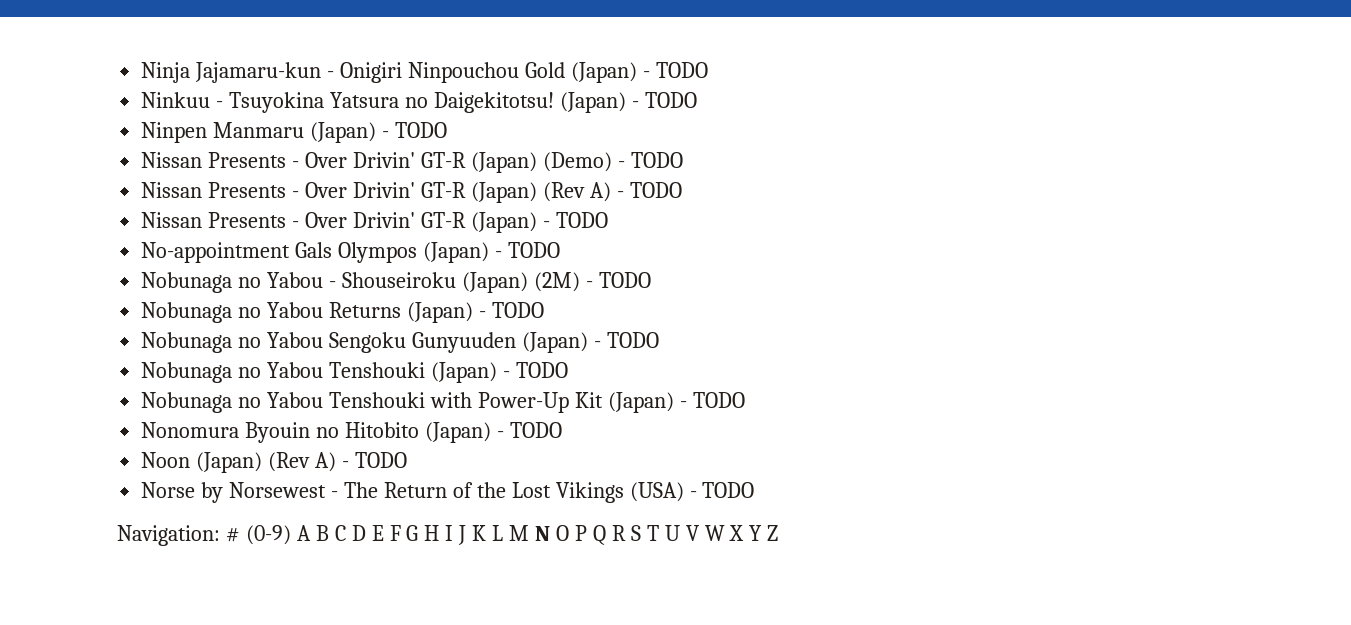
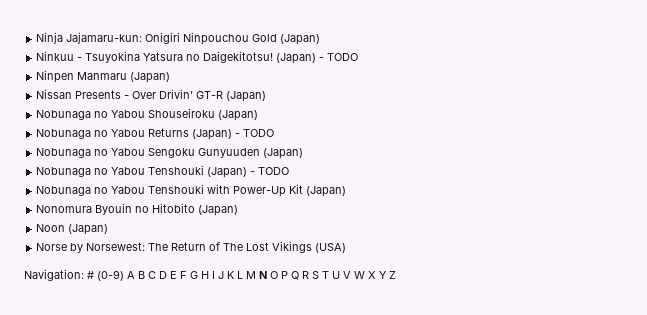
[195,62,335,83] Jajamaru-kun - -> [66,32,143,44] Jajamaru-kun:
[642,62,708,78] - TODO -> (321, 39) none
[382,122,447,138] [141,152,683,173] [141,182,682,203] [141,212,608,233] [141,242,560,263] [141,272,337,293] - TODO // Nissan Presents - Over Drivin' GT-R (Japan) (Demo) - TODO // Nissan Presents - Over Drivin' GT-R (Japan) (Rev A) - TODO // Nissan Presents - Over Drivin' GT-R (Japan) - TODO // No-appointment Gals Olympos (Japan) - TODO // Nobunaga no Yabou - -> [36,89,267,102] [36,110,146,120] // Nissan Presents - Over Drivin' GT-R (Japan) // Nobunaga no Yabou
[533,272,651,292] (2M) - TODO -> (259, 115) none
[593,332,659,348] - TODO -> (304, 153) none
[679,392,745,408] - TODO -> (347, 191) none
[496,422,562,438] - TODO -> (239, 210) none
[268,452,407,472] (Rev A) - TODO -> (109, 229) none
[229,482,339,498] Norsewest - -> [86,242,146,251] Norsewest:
[476,482,506,498] the -> [223,243,244,251] The
[689,482,755,498] - TODO -> (347, 248) none

